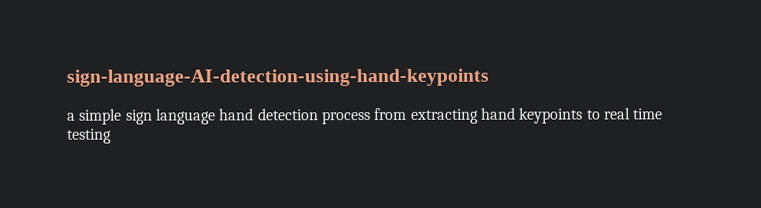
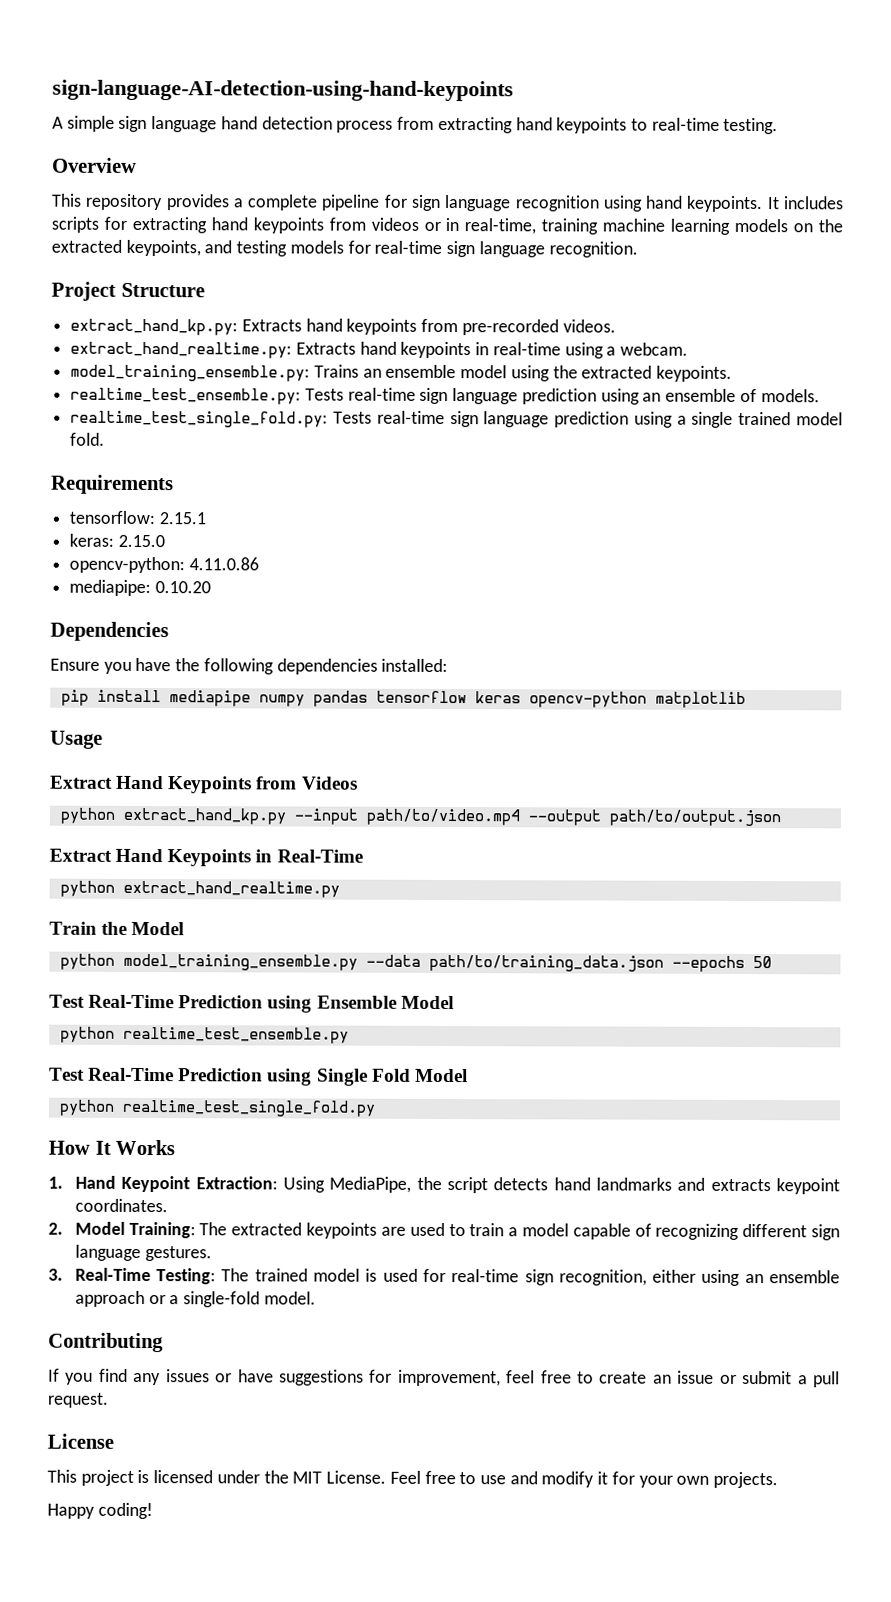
[67,112,76,121] a -> [52,116,64,129] A
[603,107,664,120] [67,128,112,144] real time testing -> [651,117,779,135] [52,157,137,173] [51,193,845,213] [51,216,843,235] [51,239,638,258] [51,281,205,301] [70,318,616,336] [70,341,689,359] [70,364,733,382] [70,387,820,405] [70,410,843,428] [70,432,106,446] [51,474,174,495] [69,510,206,525] [69,533,165,548] [69,556,259,574] [69,579,211,597] [50,621,169,642] [50,657,449,675] [60,689,746,708] [50,730,103,749] [50,775,358,794] [59,807,781,827] [49,848,363,867] [59,880,340,898] [49,921,185,936] [59,953,772,972] [49,994,454,1013] [59,1026,349,1044] [49,1067,468,1086] [58,1099,376,1117] [48,1139,176,1156] [48,1175,840,1195] [74,1198,168,1213] [48,1221,840,1241] [74,1244,212,1262] [48,1267,840,1286] [74,1290,316,1308] [48,1332,164,1353] [48,1368,841,1388] [47,1392,109,1408] [47,1433,114,1449] [47,1469,779,1489] [47,1502,153,1520] real-time testing. // Overview // This repository provides a complete pipeline for sign language recognition using hand keypoints. It includes scripts for extracting hand keypoints from videos or in real-time, training machine learning models on the extracted keypoints, and testing models for real-time sign language recognition. // Project Structure // extract_hand_kp.py: Extracts hand keypoints from pre-recorded videos. // extract_hand_realtime.py: Extracts hand keypoints in real-time using a webcam. // model_training_ensemble.py: Trains an ensemble model using the extracted keypoints. // realtime_test_ensemble.py: Tests real-time sign language prediction using an ensemble of models. // realtime_test_single_fold.py: Tests real-time sign language prediction using a single trained model fold. // Requirements // tensorflow: 2.15.1 // keras: 2.15.0 // opencv-python: 4.11.0.86 // mediapipe: 0.10.20 // Dependencies // Ensure you have the following dependencies installed: // pip install mediapipe numpy pandas tensorflow keras opencv-python matplotlib // Usage // Extract Hand Keypoints from Videos // python extract_hand_kp.py --input path/to/video.mp4 --output path/to/output.json // Extract Hand Keypoints in Real-Time // python extract_hand_realtime.py // Train the Model // python model_training_ensemble.py --data path/to/training_data.json --epochs 50 // Test Real-Time Prediction using Ensemble Model // python realtime_test_ensemble.py // Test Real-Time Prediction using Single Fold Model // python realtime_test_single_fold.py // How It Works // 1. Hand Keypoint Extraction: Using MediaPipe, the script detects hand landmarks and extracts keypoint coordinates. // 2. Model Training: The extracted keypoints are used to train a model capable of recognizing different sign language gestures. // 3. Real-Time Testing: The trained model is used for real-time sign recognition, either using an ensemble approach or a single-fold model. // Contributing // If you find any issues or have suggestions for improvement, feel free to create an issue or submit a pull request. // License // This project is licensed under the MIT License. Feel free to use and modify it for your own projects. // Happy coding!

